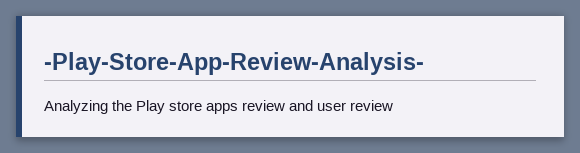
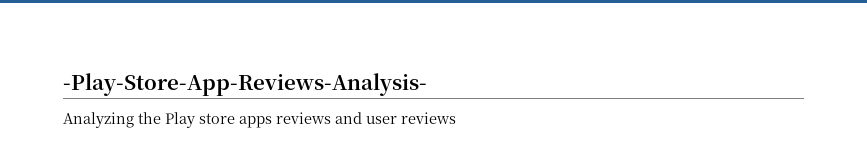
[44,52,424,75] -Play-Store-App-Review-Analysis- -> [63,73,427,96] -Play-Store-App-Reviews-Analysis-
[242,100,286,111] review -> [276,112,331,124] reviews
[350,100,394,111] review -> [401,112,456,124] reviews

